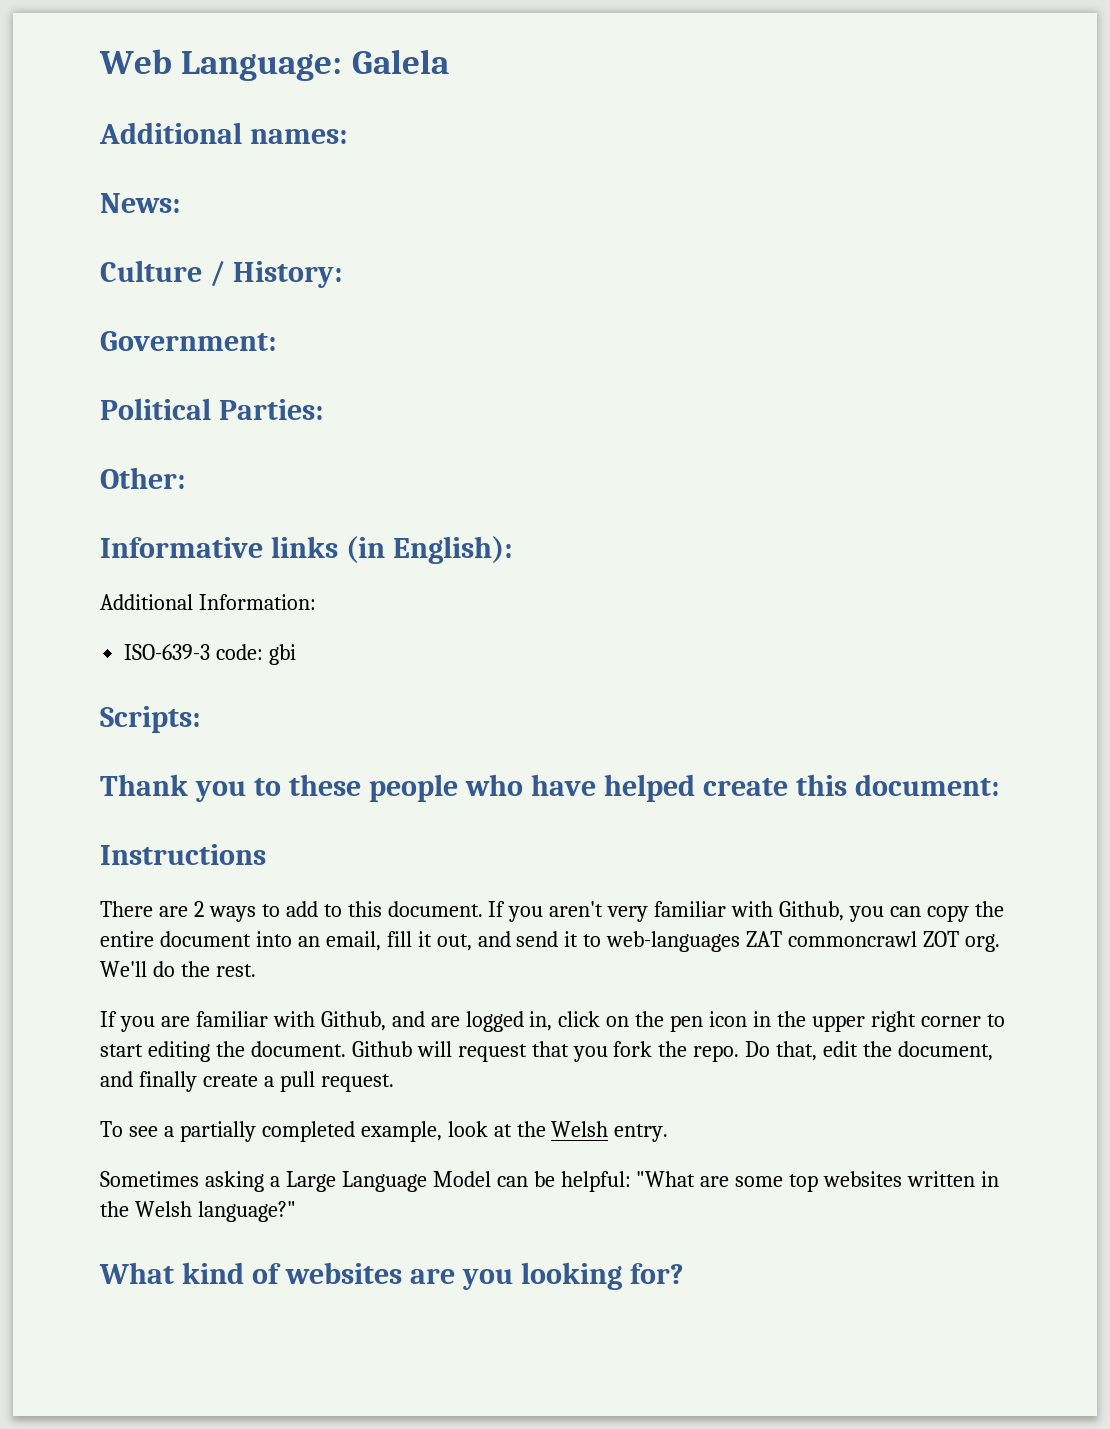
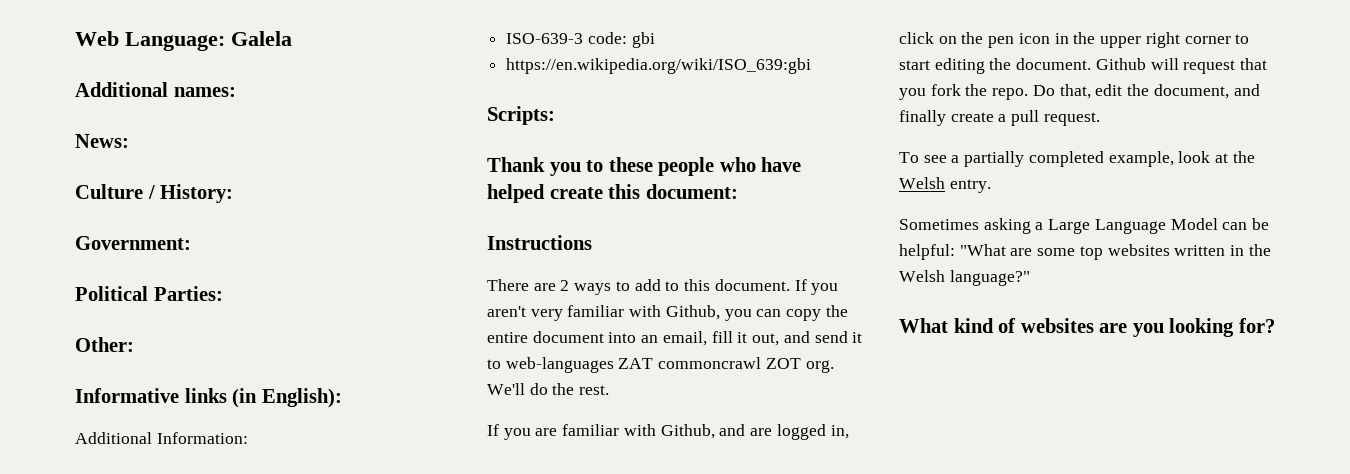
(297, 654) none -> [506,58,812,74] // https://en.wikipedia.org/wiki/ISO_639:gbi

